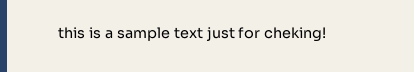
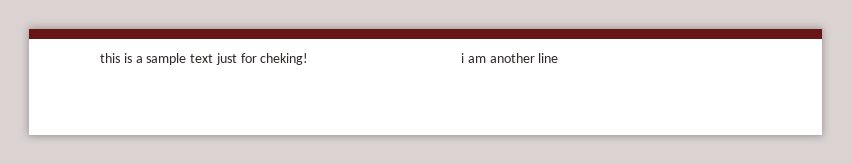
(327, 34) none -> [461,53,559,63] // i am another line

